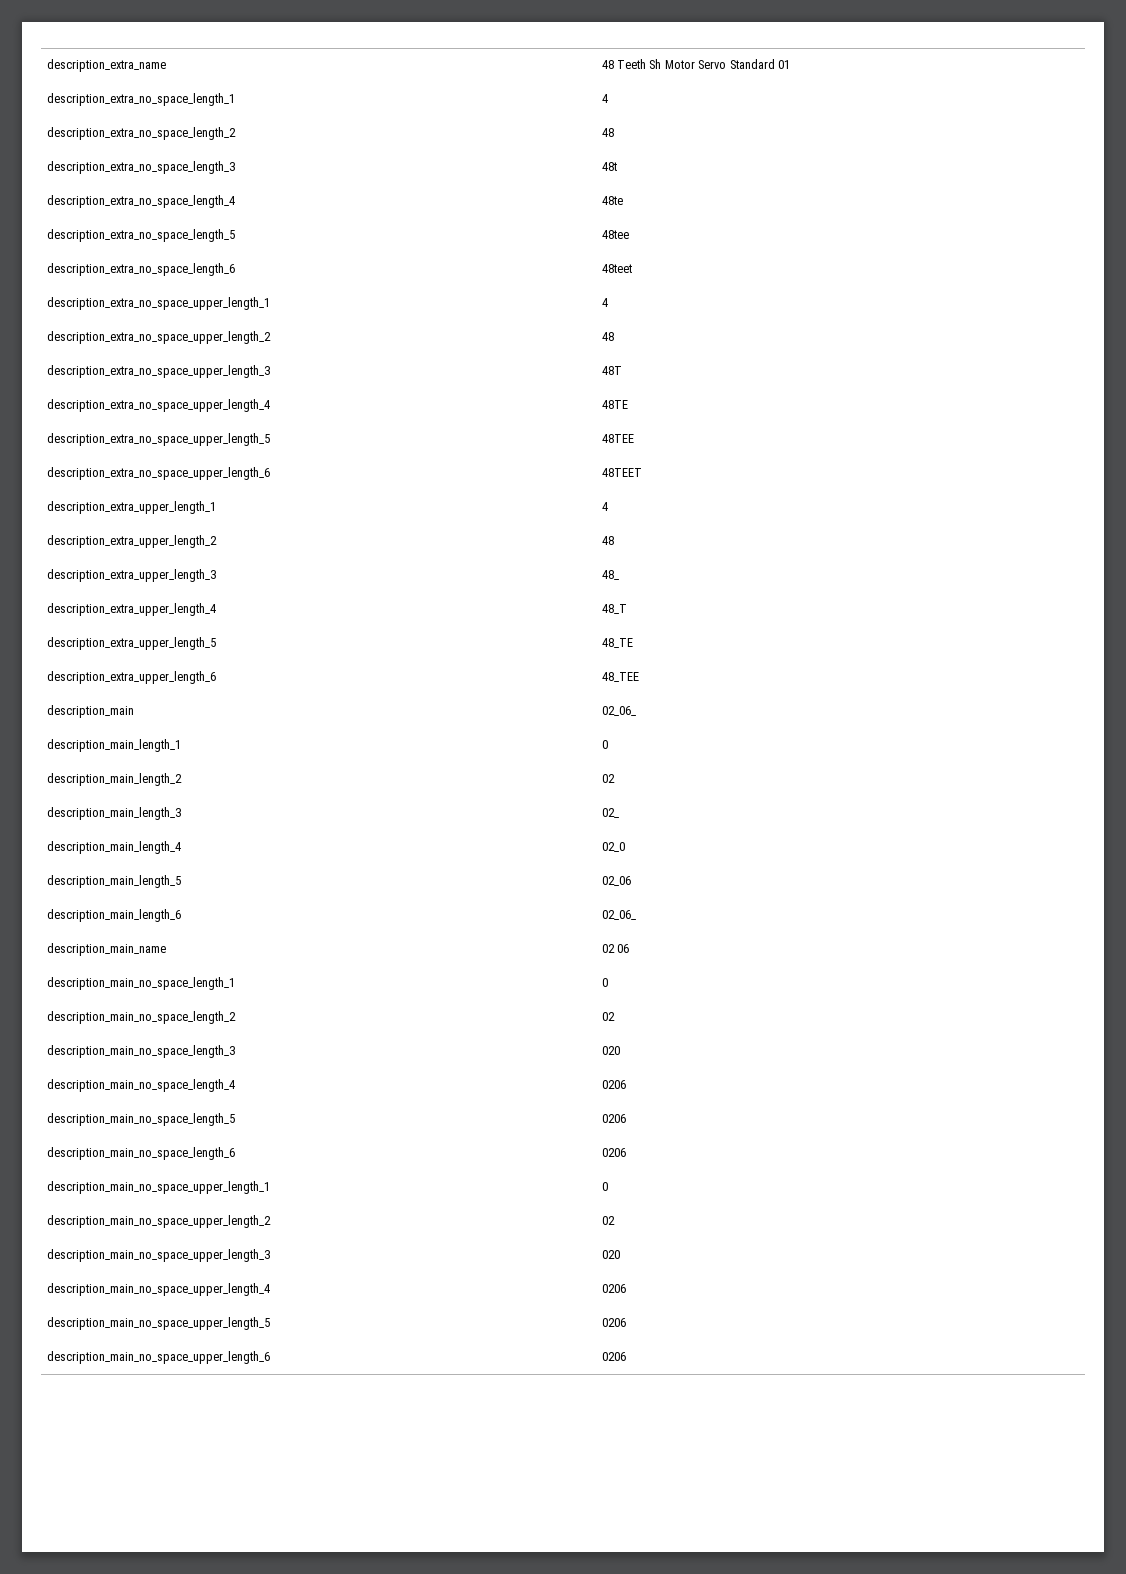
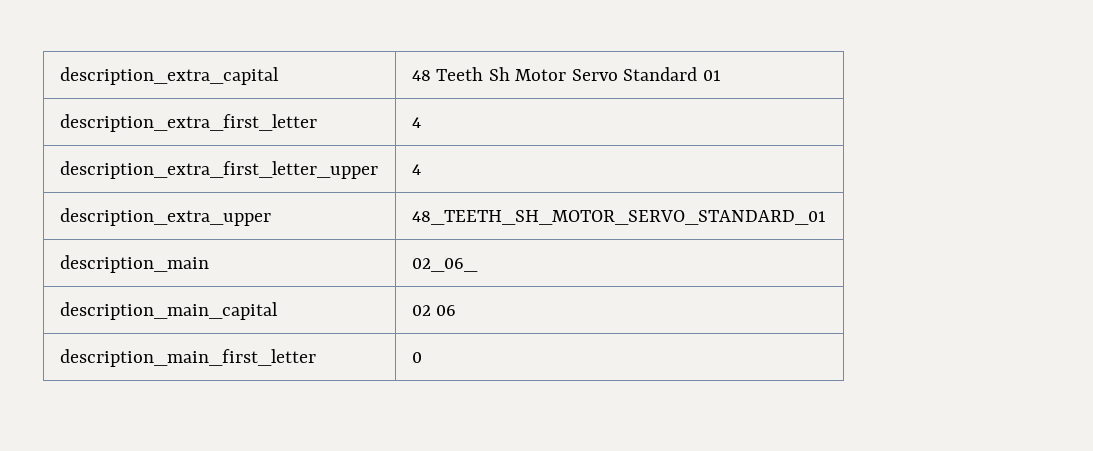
[46,59,166,72] description_extra_name -> [59,67,279,85] description_extra_capital
[46,93,235,106] [601,94,608,103] [46,127,236,140] [601,128,614,137] [46,161,235,174] [601,162,617,171] [46,195,235,208] [601,196,623,205] [46,229,235,242] [601,230,629,239] [46,263,235,276] [601,264,632,273] [46,297,270,310] [601,298,608,307] [46,331,271,344] [601,332,614,341] [46,365,270,378] [601,366,622,375] [46,399,270,412] [601,400,628,409] [46,433,270,446] [601,434,634,443] [46,467,270,480] [601,468,642,477] [46,501,216,514] [601,502,608,511] [46,535,217,548] [601,536,614,545] [46,569,216,582] [601,570,619,580] [46,603,216,616] [601,604,627,614] [46,637,216,650] [601,638,633,648] [46,671,216,684] [601,672,639,682] [46,705,134,718] [601,706,636,716] [46,739,181,752] [601,740,608,749] [46,773,182,786] [601,774,615,783] [46,807,181,820] [601,808,619,818] [46,841,181,854] [601,842,625,852] [46,875,181,888] [601,876,631,886] [46,909,181,922] [601,910,636,920] [46,943,166,956] description_extra_no_space_length_1 | 4 // description_extra_no_space_length_2 | 48 // description_extra_no_space_length_3 | 48t // description_extra_no_space_length_4 | 48te // description_extra_no_space_length_5 | 48tee // description_extra_no_space_length_6 | 48teet // description_extra_no_space_upper_length_1 | 4 // description_extra_no_space_upper_length_2 | 48 // description_extra_no_space_upper_length_3 | 48T // description_extra_no_space_upper_length_4 | 48TE // description_extra_no_space_upper_length_5 | 48TEE // description_extra_no_space_upper_length_6 | 48TEET // description_extra_upper_length_1 | 4 // description_extra_upper_length_2 | 48 // description_extra_upper_length_3 | 48_ // description_extra_upper_length_4 | 48_T // description_extra_upper_length_5 | 48_TE // description_extra_upper_length_6 | 48_TEE // description_main | 02_06_ // description_main_length_1 | 0 // description_main_length_2 | 02 // description_main_length_3 | 02_ // description_main_length_4 | 02_0 // description_main_length_5 | 02_06 // description_main_length_6 | 02_06_ // description_main_name -> [59,114,317,132] [411,117,421,128] [59,161,378,179] [411,164,421,175] [59,208,271,226] [411,210,826,225] [59,255,209,273] [411,258,478,272] [59,302,278,320] description_extra_first_letter | 4 // description_extra_first_letter_upper | 4 // description_extra_upper | 48_TEETH_SH_MOTOR_SERVO_STANDARD_01 // description_main | 02_06_ // description_main_capital
[46,977,235,990] [601,978,608,987] [46,1011,236,1024] [601,1012,615,1021] [46,1045,235,1058] [601,1046,620,1055] [46,1079,235,1092] [601,1080,626,1089] [46,1113,235,1126] [601,1114,626,1123] [46,1147,235,1160] [601,1148,626,1157] [46,1181,270,1194] [601,1182,608,1191] [46,1215,271,1228] [601,1216,615,1225] [46,1249,270,1262] [601,1250,620,1259] [46,1283,270,1296] [601,1284,626,1293] [46,1317,270,1330] [601,1318,626,1327] [46,1351,270,1364] [601,1352,626,1361] description_main_no_space_length_1 | 0 // description_main_no_space_length_2 | 02 // description_main_no_space_length_3 | 020 // description_main_no_space_length_4 | 0206 // description_main_no_space_length_5 | 0206 // description_main_no_space_length_6 | 0206 // description_main_no_space_upper_length_1 | 0 // description_main_no_space_upper_length_2 | 02 // description_main_no_space_upper_length_3 | 020 // description_main_no_space_upper_length_4 | 0206 // description_main_no_space_upper_length_5 | 0206 // description_main_no_space_upper_length_6 | 0206 -> [59,349,316,367] [411,352,422,363] description_main_first_letter | 0

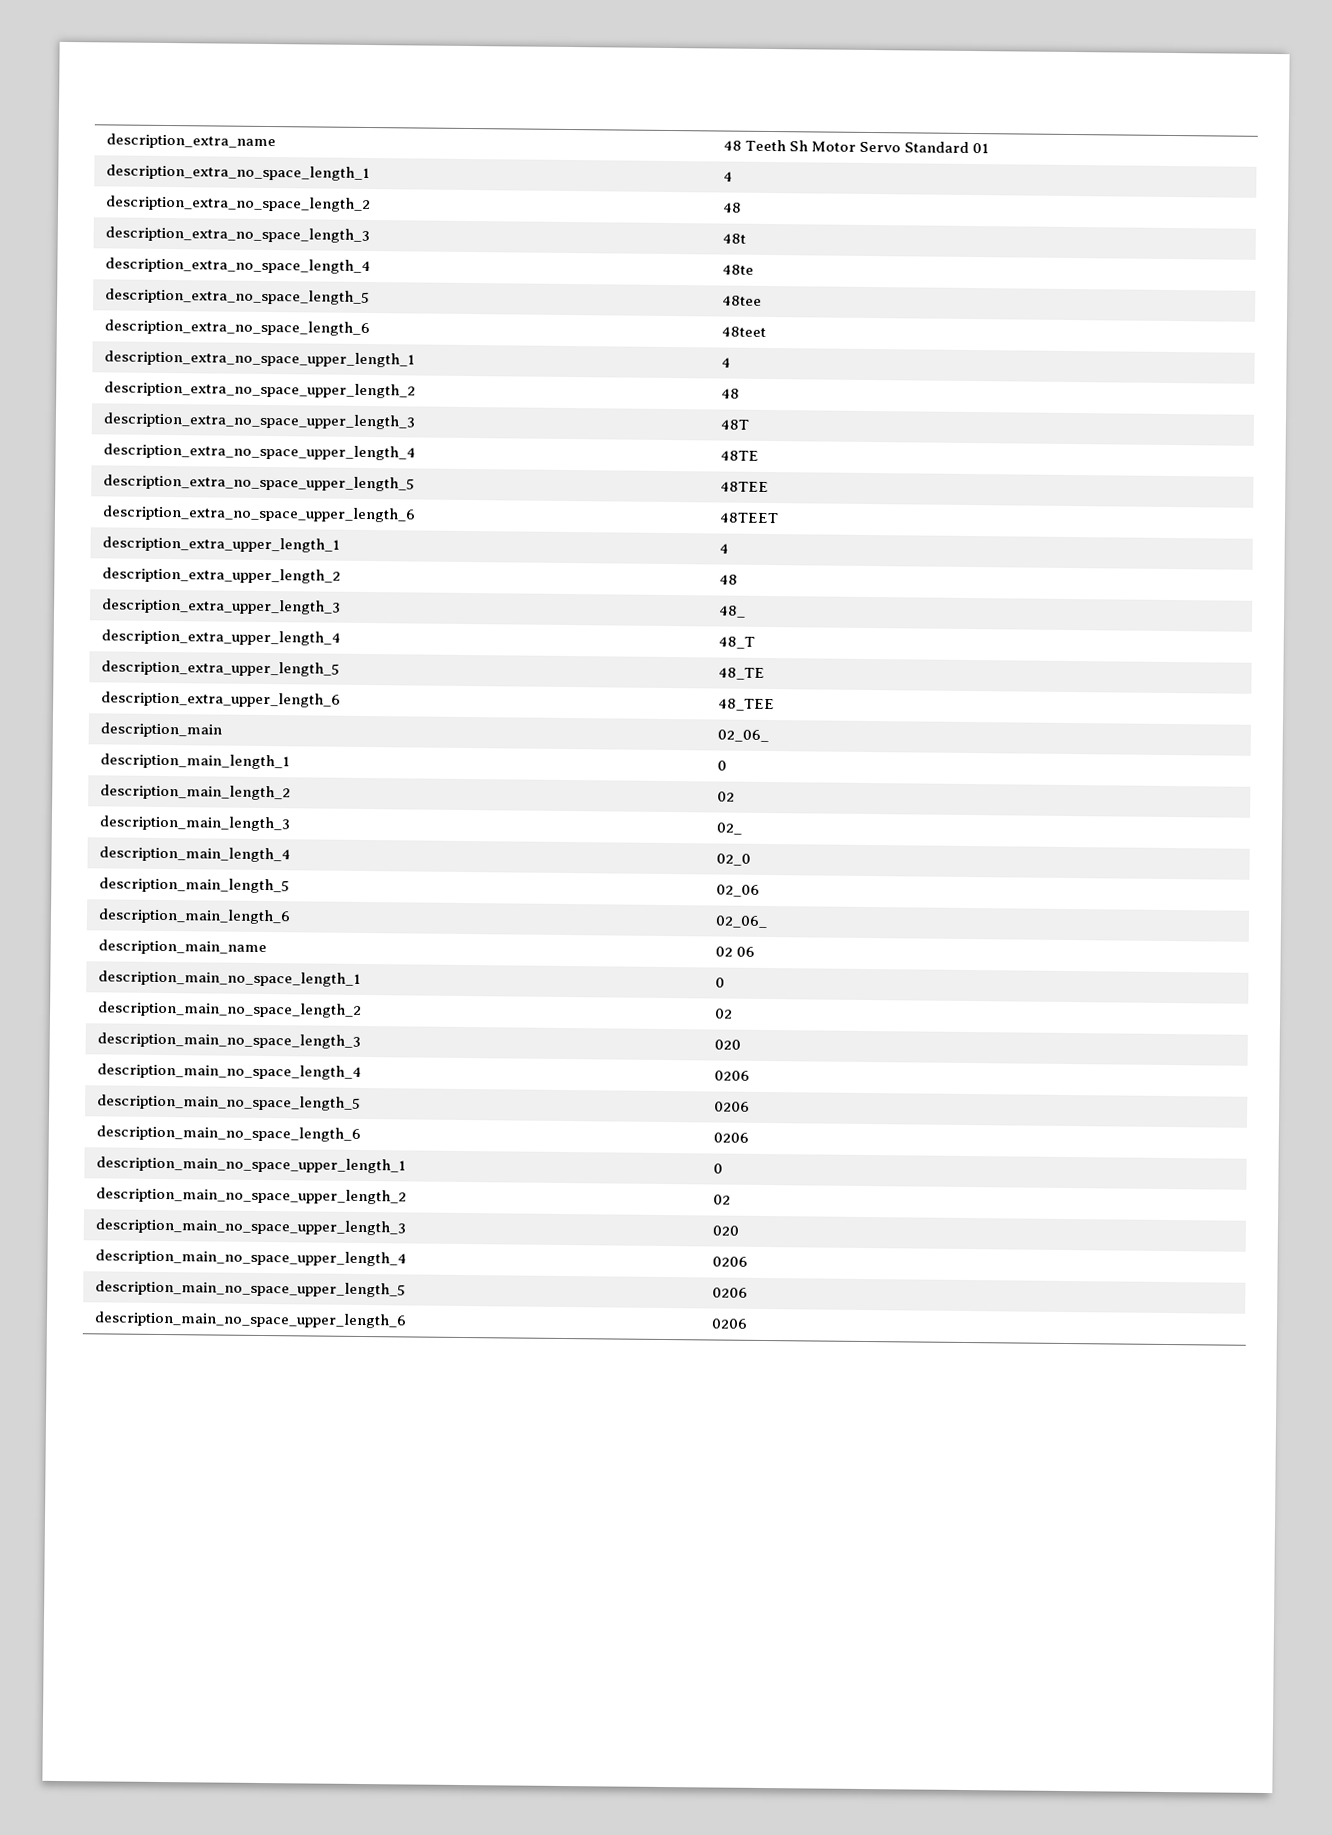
[59,67,279,85] description_extra_capital -> [106,133,277,150] description_extra_name
[59,114,317,132] [411,117,421,128] [59,161,378,179] [411,164,421,175] [59,208,271,226] [411,210,826,225] [59,255,209,273] [411,258,478,272] [59,302,278,320] description_extra_first_letter | 4 // description_extra_first_letter_upper | 4 // description_extra_upper | 48_TEETH_SH_MOTOR_SERVO_STANDARD_01 // description_main | 02_06_ // description_main_capital -> [106,164,371,182] [723,171,734,182] [106,195,372,213] [723,202,743,213] [105,226,371,244] [722,233,747,244] [105,257,372,275] [722,264,755,275] [105,288,371,306] [722,295,763,306] [104,319,371,337] [721,326,767,337] [104,350,416,368] [721,357,732,368] [104,381,417,399] [721,388,741,399] [103,412,416,430] [720,419,750,430] [103,443,417,461] [720,450,760,461] [103,474,416,492] [720,481,770,493] [102,505,417,523] [719,512,780,524] [102,536,341,553] [719,543,730,554] [102,567,342,584] [719,574,739,585] [102,598,342,615] [718,605,747,618] [101,629,342,646] [718,636,756,649] [101,660,341,677] [718,667,766,680] [101,691,342,708] [718,698,776,712] [100,722,223,738] [717,729,770,743] [100,753,291,770] [717,760,728,771] [100,784,292,801] [717,791,736,802] [99,815,291,832] [716,822,743,835] [99,846,292,863] [716,853,752,866] [99,877,291,894] [716,884,761,897] [98,908,292,925] [715,915,769,929] [98,939,268,956] description_extra_no_space_length_1 | 4 // description_extra_no_space_length_2 | 48 // description_extra_no_space_length_3 | 48t // description_extra_no_space_length_4 | 48te // description_extra_no_space_length_5 | 48tee // description_extra_no_space_length_6 | 48teet // description_extra_no_space_upper_length_1 | 4 // description_extra_no_space_upper_length_2 | 48 // description_extra_no_space_upper_length_3 | 48T // description_extra_no_space_upper_length_4 | 48TE // description_extra_no_space_upper_length_5 | 48TEE // description_extra_no_space_upper_length_6 | 48TEET // description_extra_upper_length_1 | 4 // description_extra_upper_length_2 | 48 // description_extra_upper_length_3 | 48_ // description_extra_upper_length_4 | 48_T // description_extra_upper_length_5 | 48_TE // description_extra_upper_length_6 | 48_TEE // description_main | 02_06_ // description_main_length_1 | 0 // description_main_length_2 | 02 // description_main_length_3 | 02_ // description_main_length_4 | 02_0 // description_main_length_5 | 02_06 // description_main_length_6 | 02_06_ // description_main_name
[59,349,316,367] [411,352,422,363] description_main_first_letter | 0 -> [98,970,362,987] [715,977,726,988] [97,1001,363,1018] [714,1008,734,1019] [97,1032,362,1049] [714,1039,742,1050] [97,1063,363,1080] [714,1070,751,1081] [97,1094,362,1111] [714,1101,751,1112] [96,1125,362,1142] [713,1132,750,1143] [96,1156,407,1174] [713,1163,724,1174] [96,1187,408,1205] [713,1194,732,1205] [95,1218,407,1236] [712,1225,740,1236] [95,1249,408,1267] [712,1256,749,1267] [95,1280,407,1298] [712,1287,749,1298] [94,1311,408,1329] [711,1318,749,1329] description_main_no_space_length_1 | 0 // description_main_no_space_length_2 | 02 // description_main_no_space_length_3 | 020 // description_main_no_space_length_4 | 0206 // description_main_no_space_length_5 | 0206 // description_main_no_space_length_6 | 0206 // description_main_no_space_upper_length_1 | 0 // description_main_no_space_upper_length_2 | 02 // description_main_no_space_upper_length_3 | 020 // description_main_no_space_upper_length_4 | 0206 // description_main_no_space_upper_length_5 | 0206 // description_main_no_space_upper_length_6 | 0206

